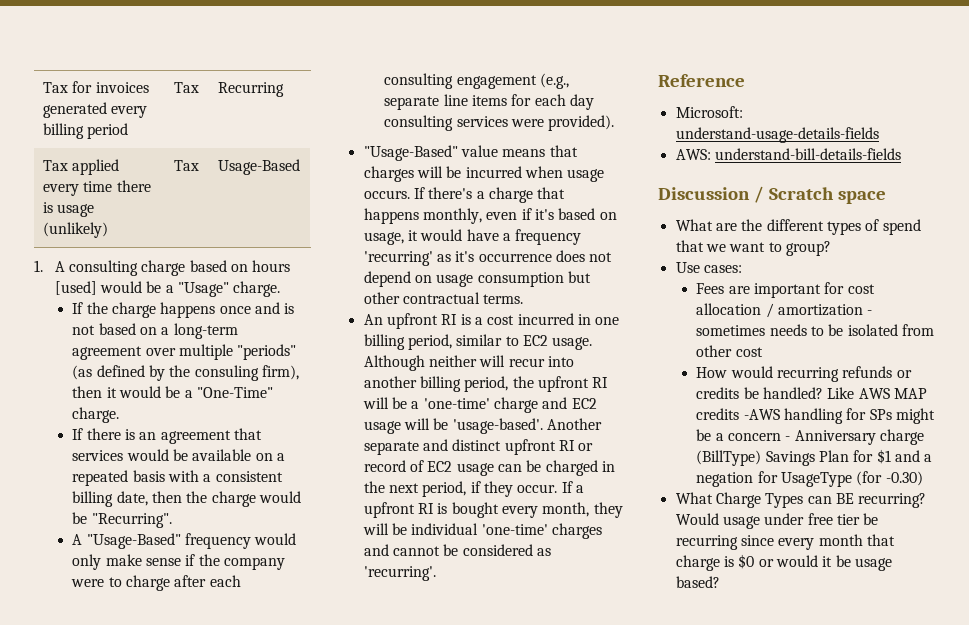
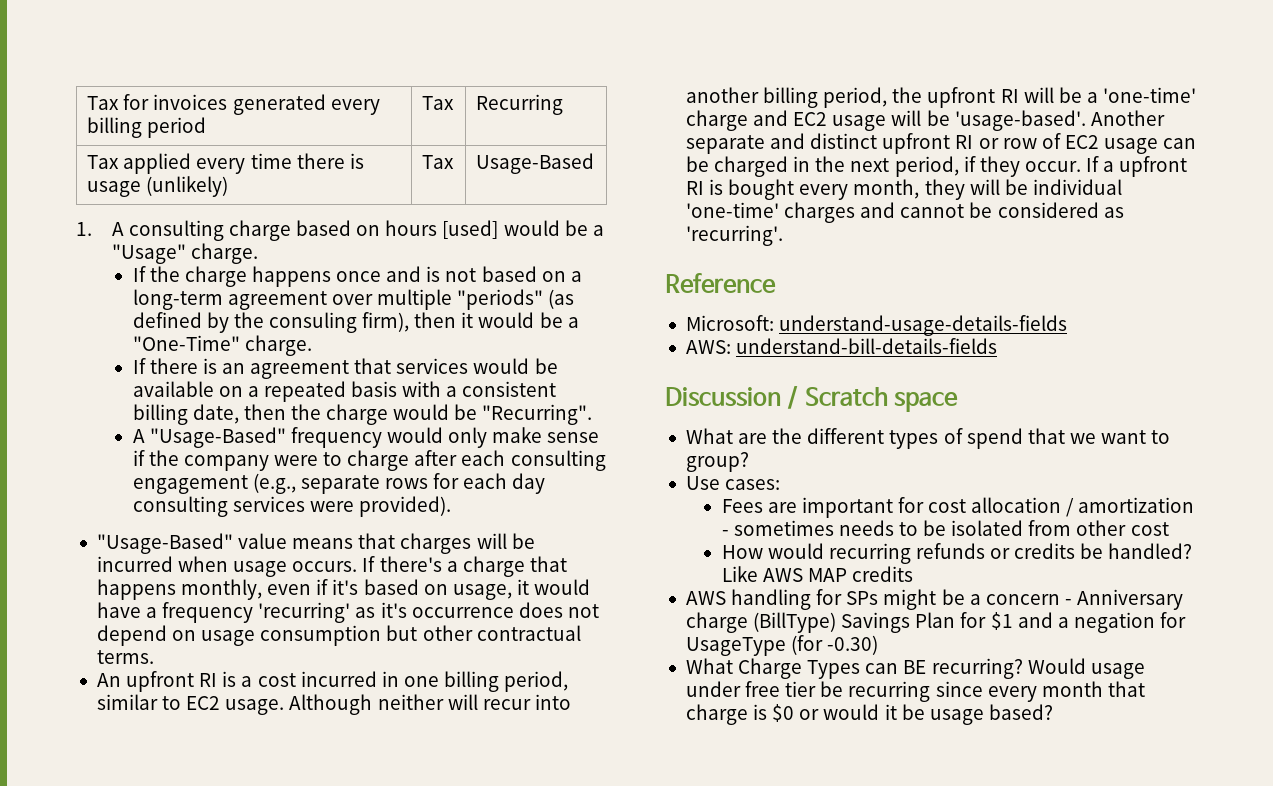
[443,94,508,106] line items -> [384,478,428,489] rows
[363,460,406,472] record -> [1002,138,1037,149] row
[743,409,780,420] -AWS -> [685,591,726,605] // AWS

